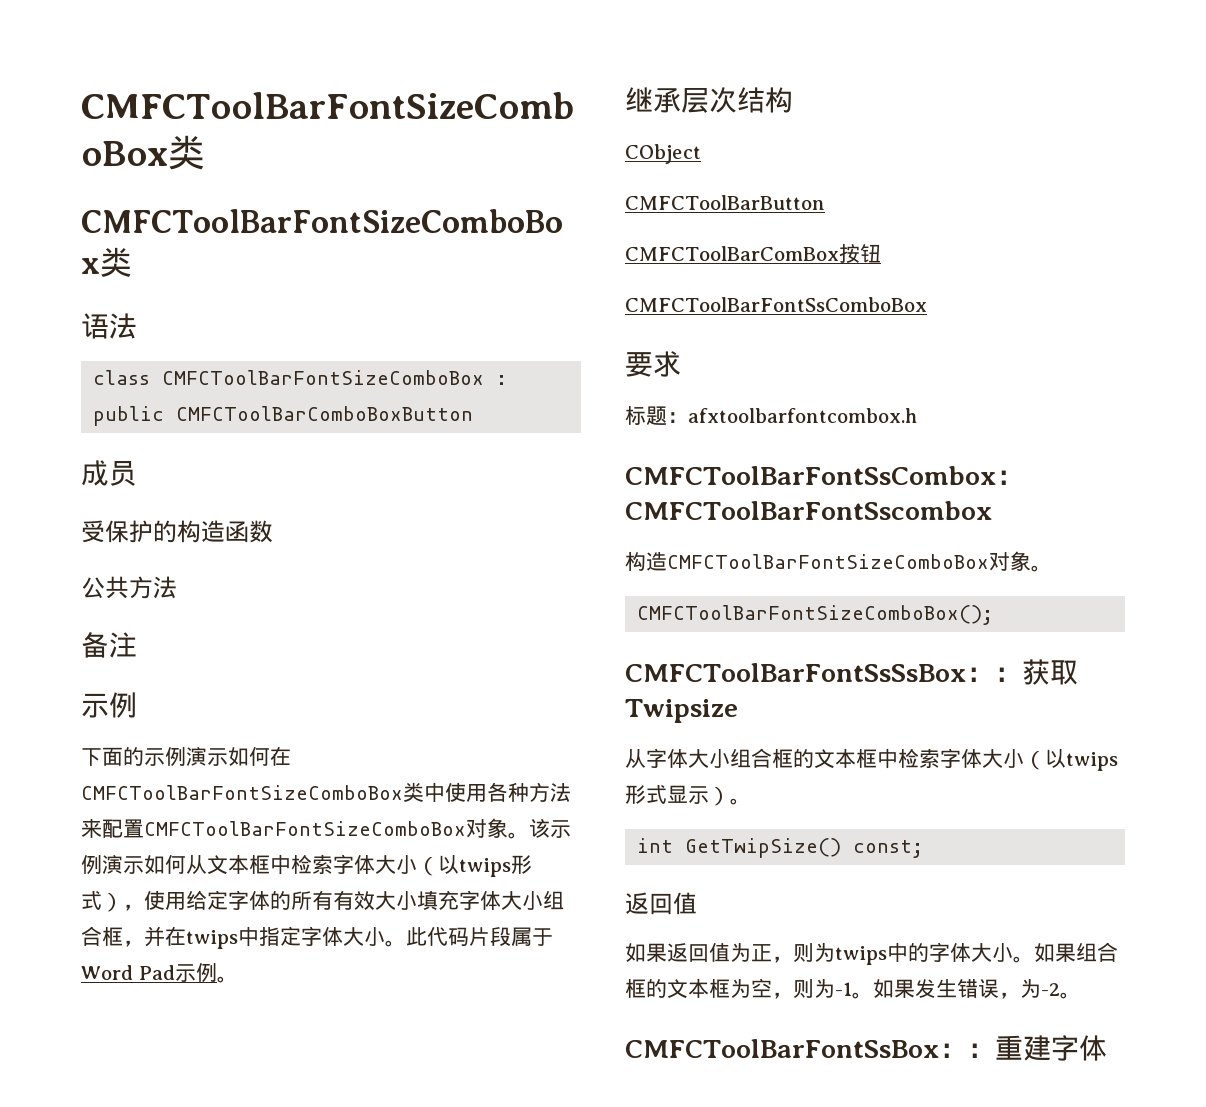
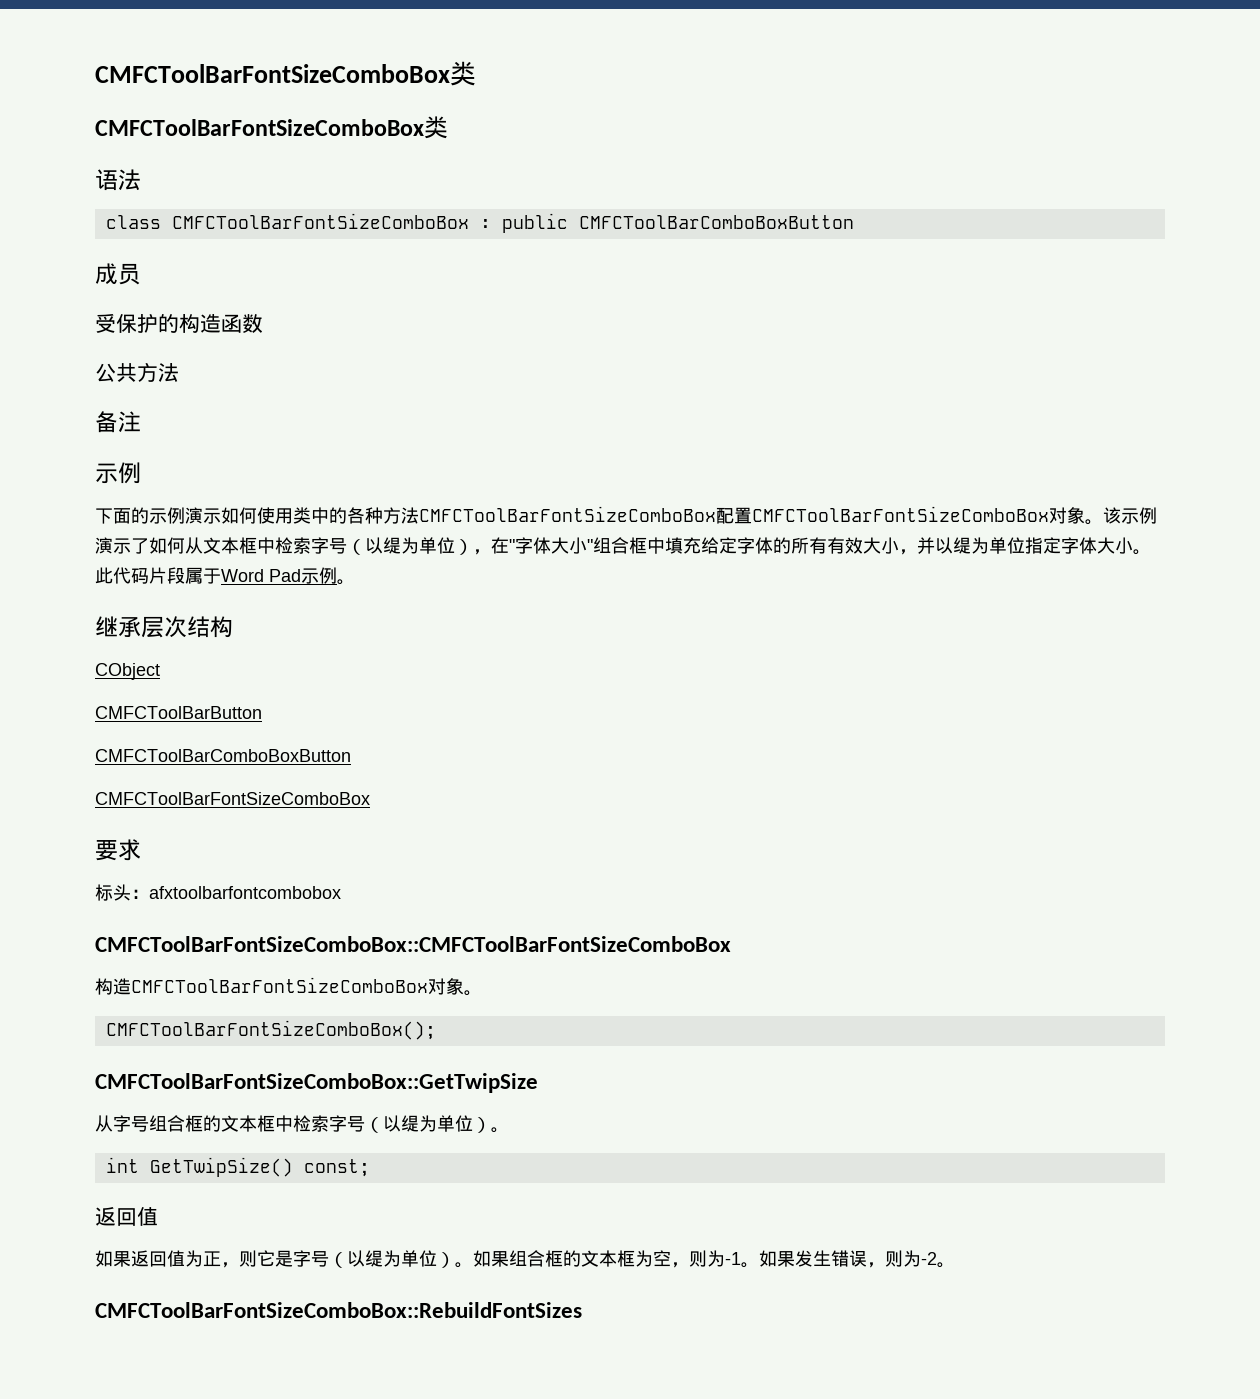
[270,746,291,766] [81,782,487,803] 在CMFCToolBarFontSizeComboBox类中使用 -> [257,507,347,524] 使用类中的
[81,819,102,838] 来 -> [419,506,716,522] CMFCToolBarFontSizeComboBox
(144, 865) none -> [131,538,149,554] 了
[354,855,532,877] [81,890,186,912] 体大小（以twips形式），使用 -> [329,537,701,555] 号（以缇为单位），在"字体大小"组合框中填充
[417,890,564,911] [81,926,259,949] 填充字体大小组合框，并在twips中 -> [899,537,1025,555] ，并以缇为单位
[625,244,881,263] [625,297,927,312] CMFCToolBarComBox按钮 // CMFCToolBarFontSsComboBox -> [95,749,351,762] [95,792,370,805] CMFCToolBarComboBoxButton // CMFCToolBarFontSizeComboBox
[646,406,917,426] [625,466,1024,485] [625,501,992,520] 题：afxtoolbarfontcombox.h // CMFCToolBarFontSsCombox：CMFCToolBarFontSscombox -> [113,884,341,901] [95,936,731,952] 头：afxtoolbarfontcombobox // CMFCToolBarFontSizeComboBox::CMFCToolBarFontSizeComboBox
[625,659,1078,685] [625,699,738,723] CMFCToolBarFontSsSsBox：：获取Twipsize -> [95,1073,538,1093] CMFCToolBarFontSizeComboBox::GetTwipSize
[667,749,730,768] 体大小 -> [131,1116,149,1132] 号
[961,749,1118,771] [625,785,709,804] 体大小（以twips形式显示 -> [347,1115,473,1133] 号（以缇为单位
[814,942,1013,965] 为twips中的字体大小 -> [257,1250,455,1268] 它是字号（以缇为单位）
(1020, 995) none -> [885,1250,903,1267] 则
[625,1035,1107,1061] CMFCToolBarFontSsBox：：重建字体 -> [95,1302,582,1318] CMFCToolBarFontSizeComboBox::RebuildFontSizes

